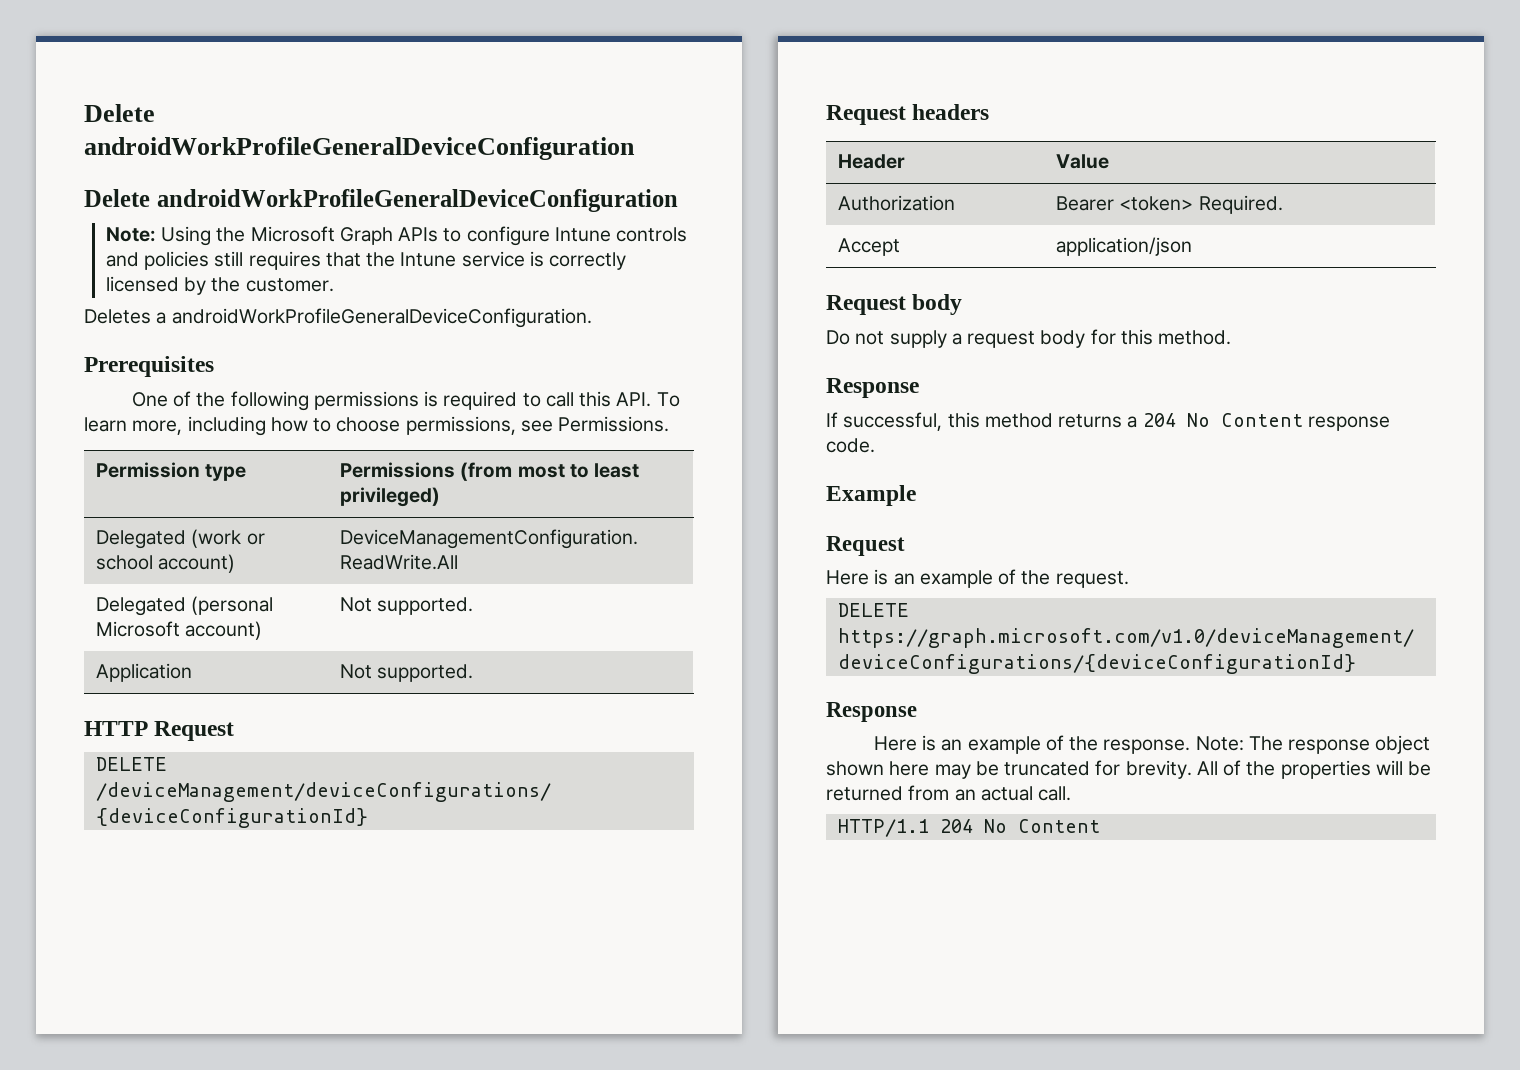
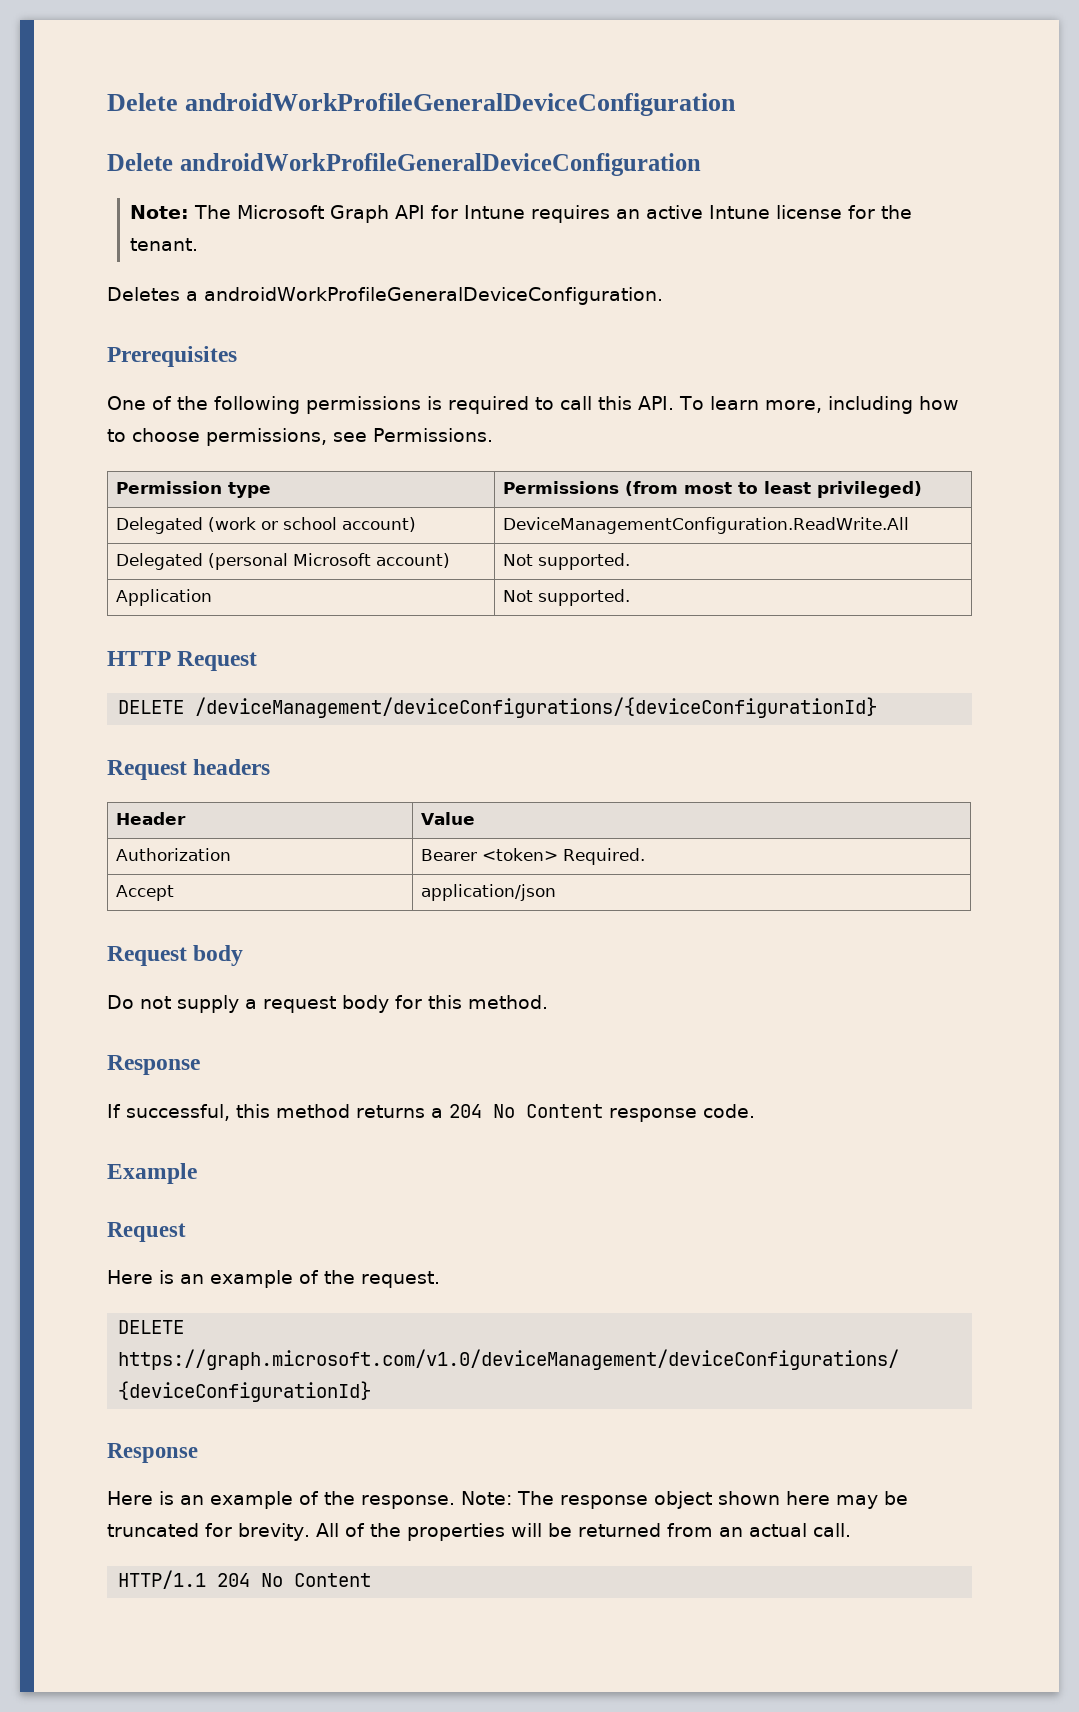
[161,226,688,246] [105,251,627,270] [105,276,334,295] Using the Microsoft Graph APIs to configure Intune controls and policies still requires that the Intune service is correctly licensed by the customer. -> [194,205,913,223] [130,238,199,251] The Microsoft Graph API for Intune requires an active Intune license for the tenant.

